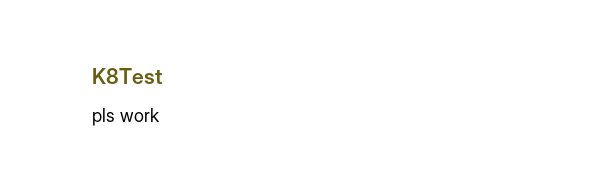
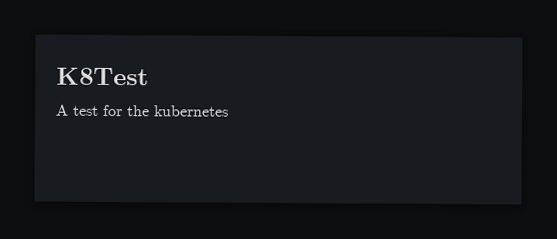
[92,108,160,126] pls work -> [56,104,229,117] A test for the kubernetes

